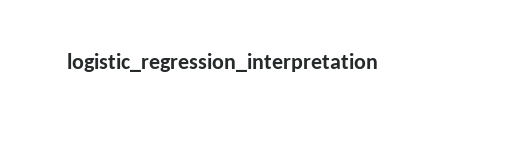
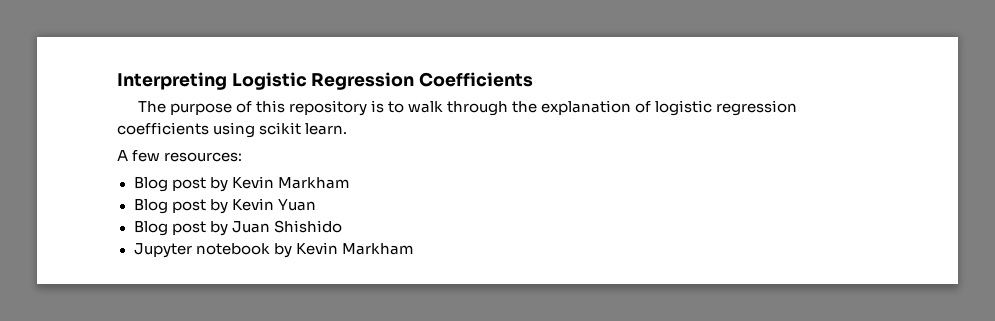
[67,53,378,72] logistic_regression_interpretation -> [117,72,534,90] [137,100,798,116] [117,122,348,138] [117,150,243,162] [133,176,350,192] [133,198,316,214] [133,220,342,236] [133,242,414,258] Interpreting Logistic Regression Coefficients // The purpose of this repository is to walk through the explanation of logistic regression coefficients using scikit learn. // A few resources: // Blog post by Kevin Markham // Blog post by Kevin Yuan // Blog post by Juan Shishido // Jupyter notebook by Kevin Markham

